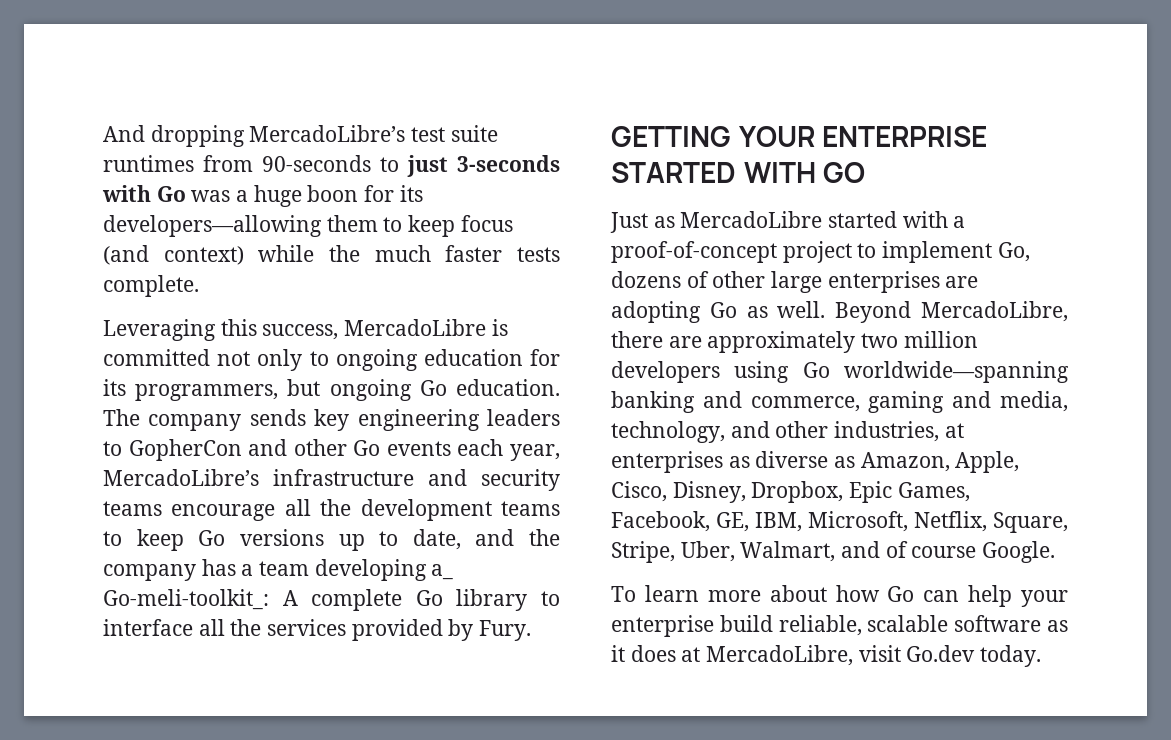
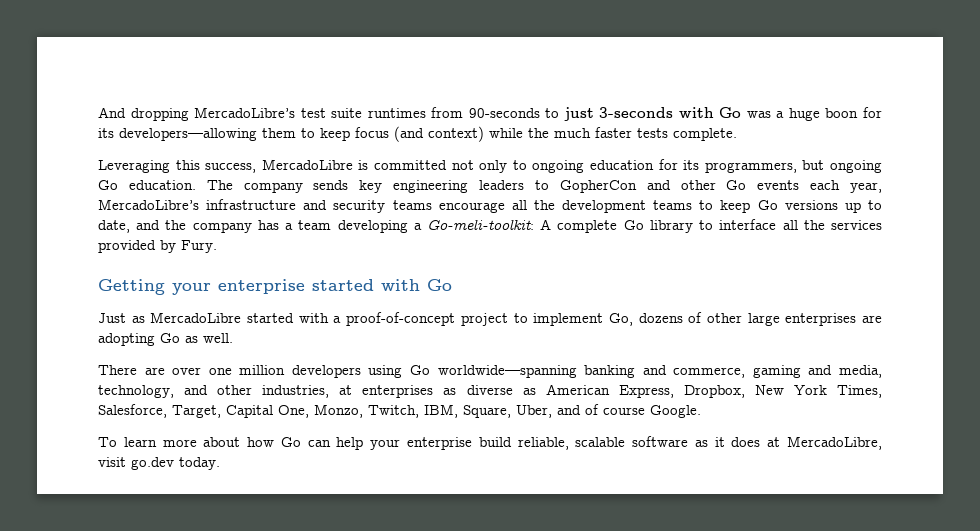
[431,564,454,580] [103,589,269,610] a_ Go-meli-toolkit_: -> [413,219,534,230] a Go-meli-toolkit:
[611,126,988,147] [611,162,866,183] GETTING YOUR ENTERPRISE STARTED WITH GO -> [98,279,452,295] Getting your enterprise started with Go
[835,301,1068,323] [611,331,899,353] Beyond MercadoLibre, there are approximately two -> [98,365,232,375] // There are over one
[860,451,1020,473] [611,481,970,503] [611,511,1068,533] [611,541,836,563] Amazon, Apple, Cisco, Disney, Dropbox, Epic Games, Facebook, GE, IBM, Microsoft, Netflix, Square, Stripe, Uber, Walmart, -> [545,384,882,398] [98,404,552,418] American Express, Dropbox, New York Times, Salesforce, Target, Capital One, Monzo, Twitch, IBM, Square, Uber,
[906,645,976,662] Go.dev -> [131,457,174,470] go.dev

